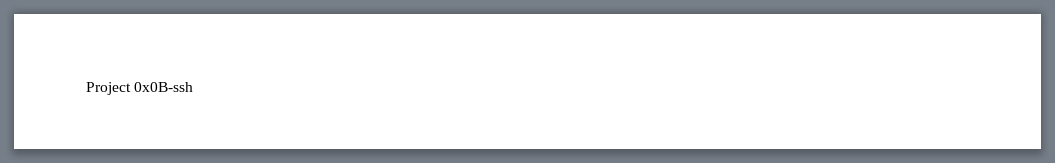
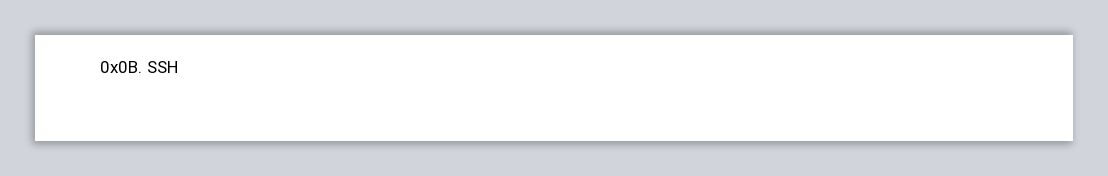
[86,82,194,95] Project 0x0B-ssh -> [100,61,178,73] 0x0B. SSH

